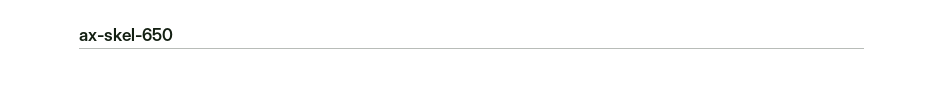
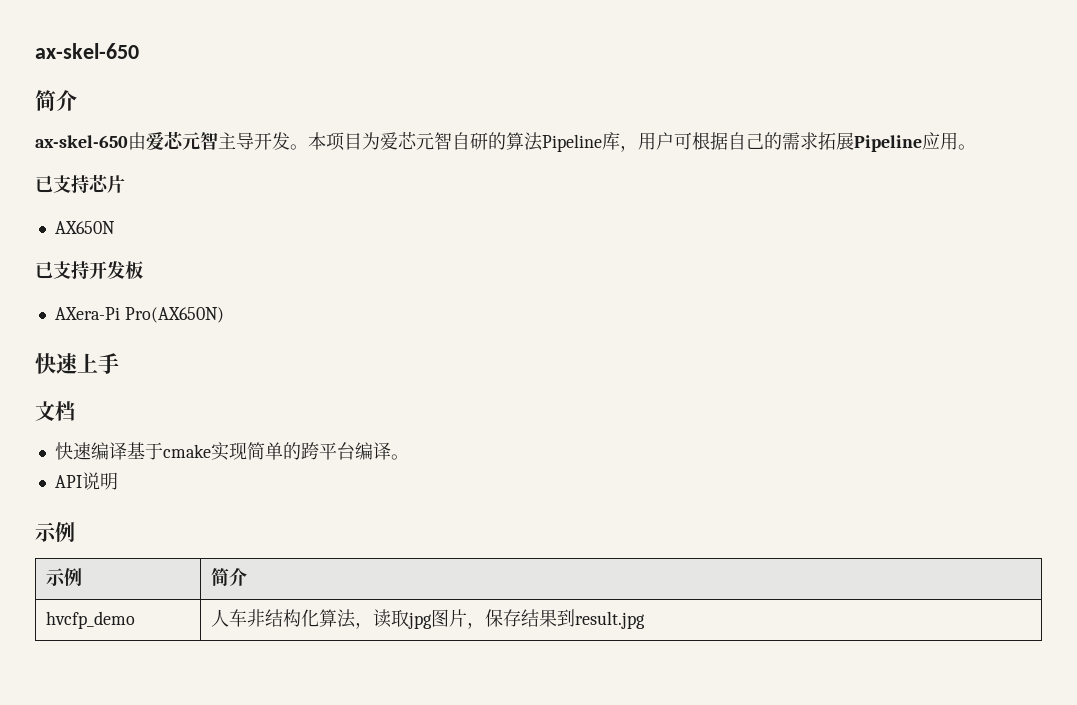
[79,28,173,41] ax-skel-650 -> [35,43,139,59] [35,90,77,111] [35,131,976,152] [35,174,125,193] [54,221,115,234] [35,261,143,279] [54,307,224,323] [35,353,119,374] [35,401,75,421] [54,442,409,461] [54,472,118,490] [35,521,75,542] [46,568,83,586] [211,568,248,586] [46,611,136,629] [211,609,646,629] ax-skel-650 // 简介 // ax-skel-650由爱芯元智主导开发。本项目为爱芯元智自研的算法Pipeline库，用户可根据自己的需求拓展Pipeline应用。 // 已支持芯片 // AX650N // 已支持开发板 // AXera-Pi Pro(AX650N) // 快速上手 // 文档 // 快速编译基于cmake实现简单的跨平台编译。 // API说明 // 示例 // 示例 | 简介 // hvcfp_demo | 人车非结构化算法，读取jpg图片，保存结果到result.jpg

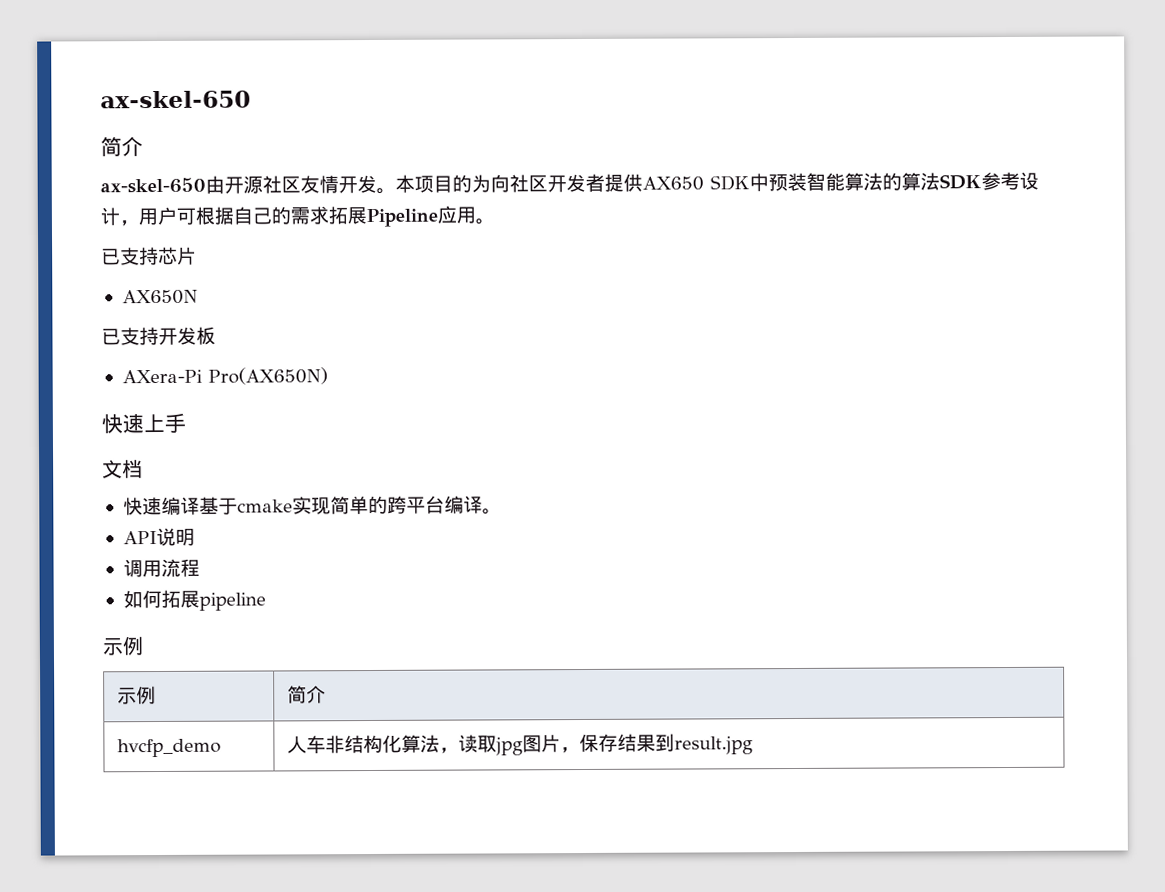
[145,131,620,152] 爱芯元智主导开发。本项目为爱芯元智自研的算法Pipeline库 -> [224,171,1039,194] [100,207,120,226] 开源社区友情开发。本项目的为向社区开发者提供AX650 SDK中预装智能算法的算法SDK参考设计
(118, 481) none -> [122,558,200,578] [122,589,266,611] // 调用流程 // 如何拓展pipeline

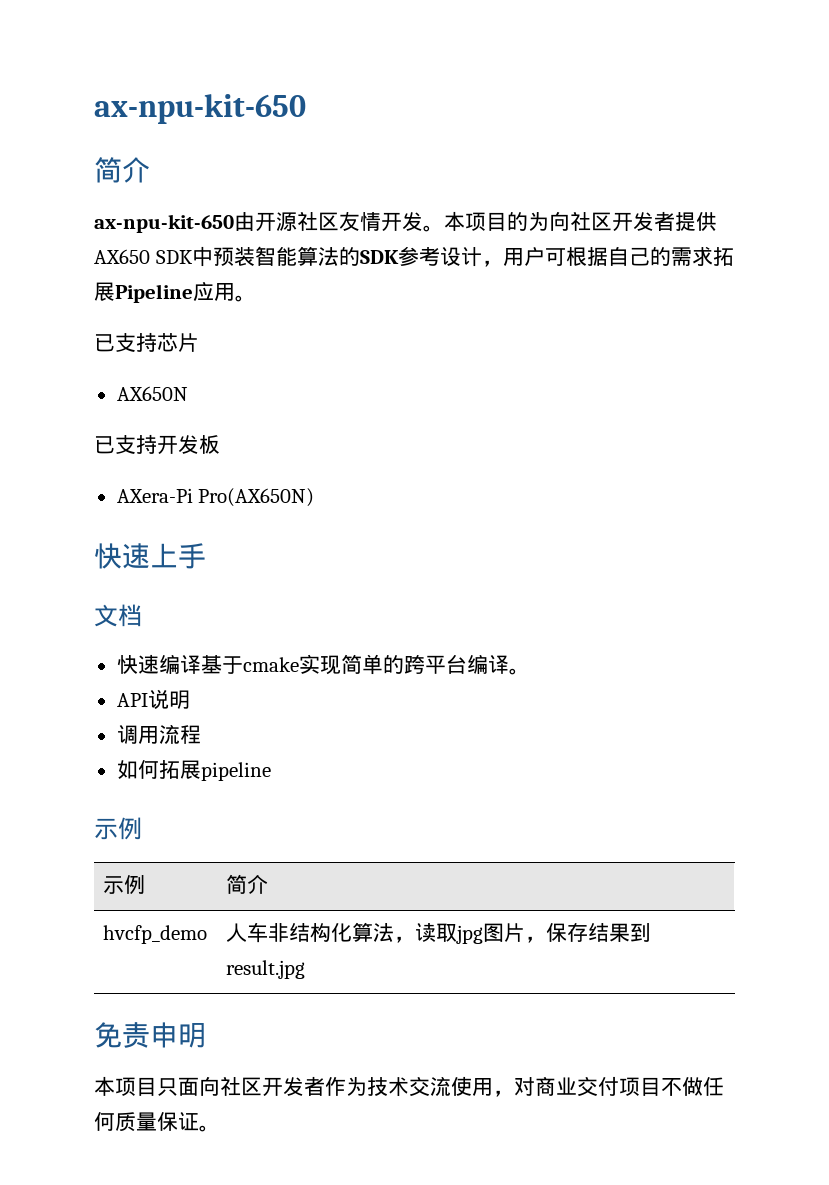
[100,90,251,109] [100,136,143,157] [100,177,206,194] ax-skel-650 // 简介 // ax-skel-650 -> [94,94,306,124] [94,157,150,183] [94,214,234,233] ax-npu-kit-650 // 简介 // ax-npu-kit-650
[901,172,940,191] 算法 -> (360, 256) none
(754, 745) none -> [94,1022,206,1048] [94,1076,724,1097] [94,1112,220,1132] // 免责申明 // 本项目只面向社区开发者作为技术交流使用，对商业交付项目不做任何质量保证。

